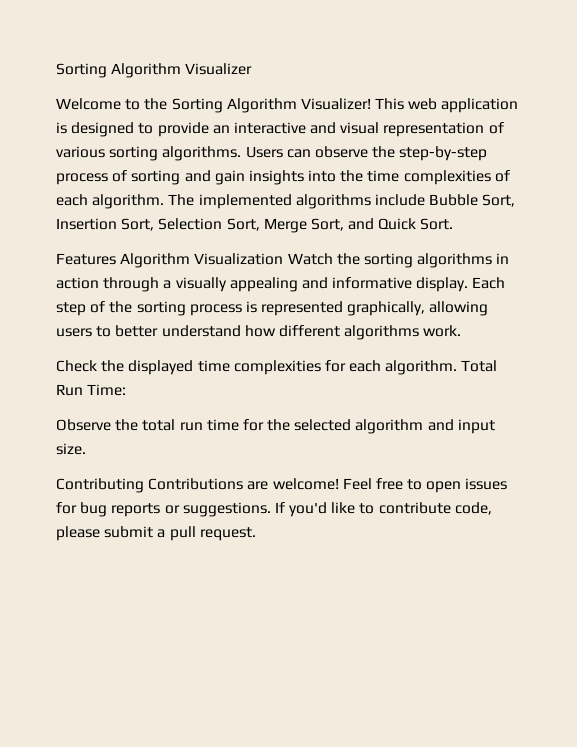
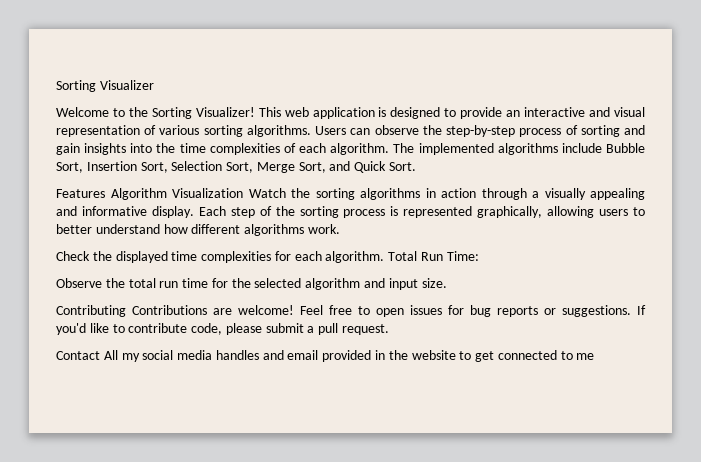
[56,63,182,78] Sorting Algorithm -> [56,80,96,92] Sorting
[226,98,297,113] Algorithm -> (192, 113) none
(256, 534) none -> [56,350,595,362] // Contact All my social media handles and email provided in the website to get connected to me

